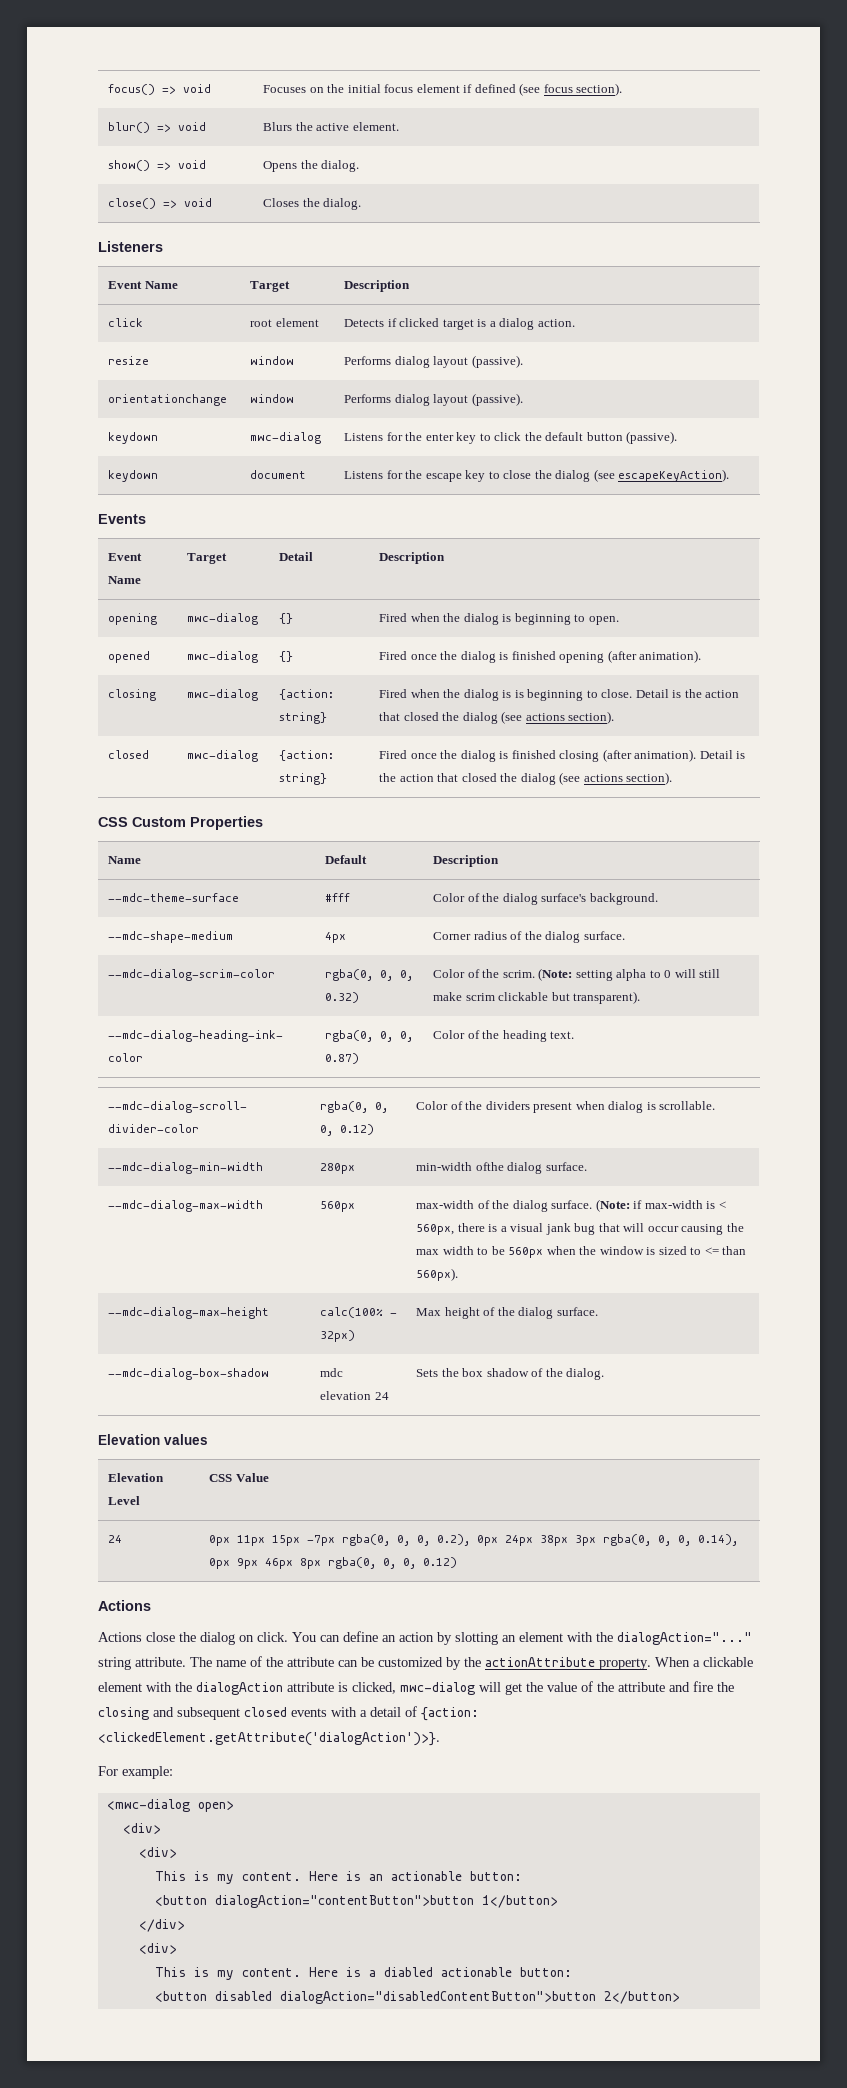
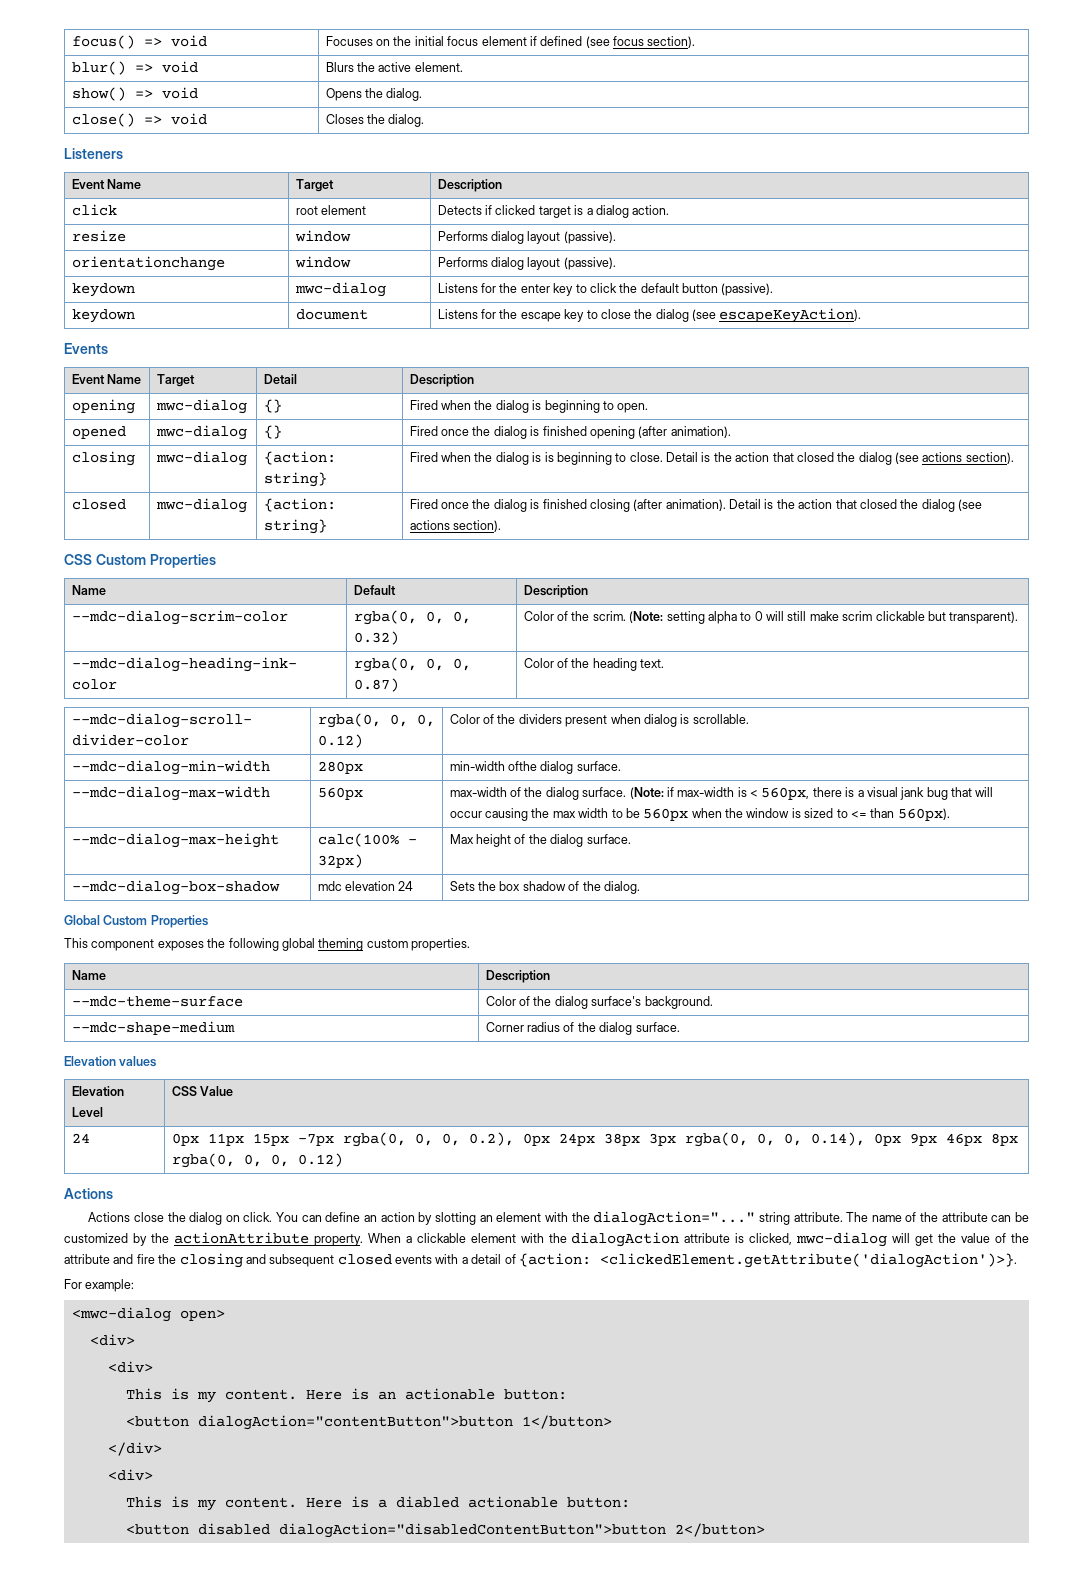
[107,893,239,902] [324,893,350,902] [432,893,658,905] [107,931,233,943] [324,932,346,943] [432,931,625,943] // --mdc-theme-surface | #fff | Color of the dialog surface's background. // --mdc-shape-medium | 4px | Corner radius of the dialog surface. -> (588, 591) none
(605, 1374) none -> [64,915,208,928] [64,938,470,951] [71,970,106,980] [485,970,550,983] [71,996,243,1007] [485,996,713,1009] [71,1021,235,1035] [485,1022,680,1035] // Global Custom Properties // This component exposes the following global theming custom properties. // Name | Description // --mdc-theme-surface | Color of the dialog surface's background. // --mdc-shape-medium | Corner radius of the dialog surface.

